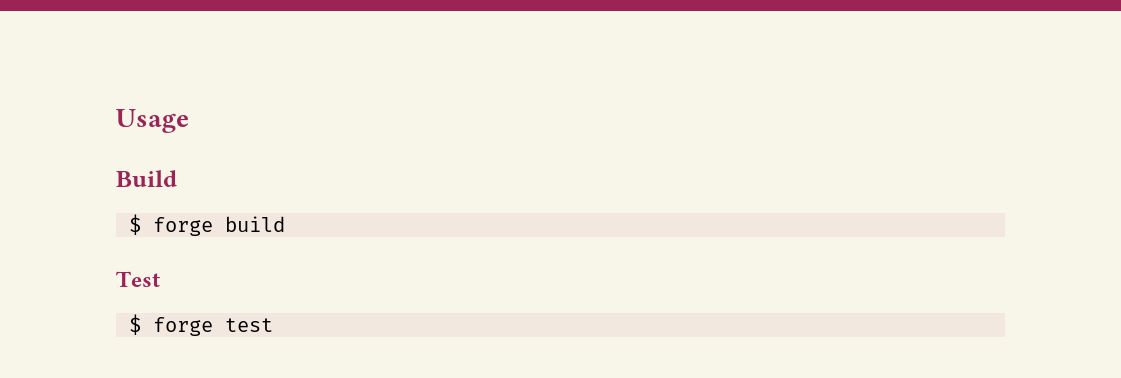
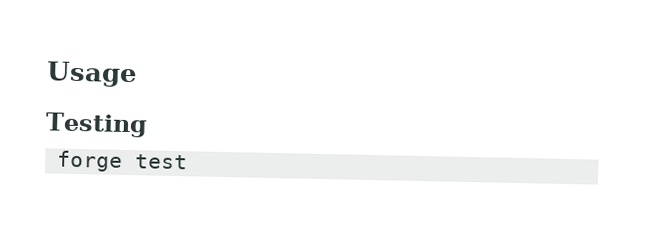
[116,170,177,187] [128,214,285,236] [116,271,160,287] [128,314,141,335] Build // $ forge build // Test // $ -> [45,112,148,138] Testing //

